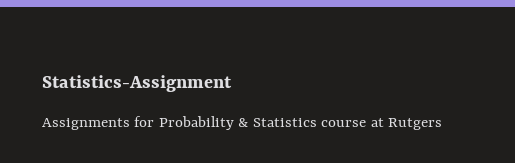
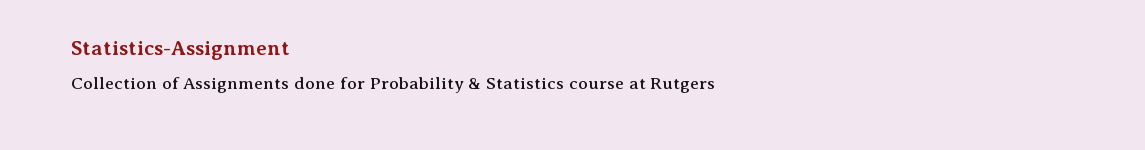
[42,118,130,130] Assignments -> [71,77,336,93] Collection of Assignments done

